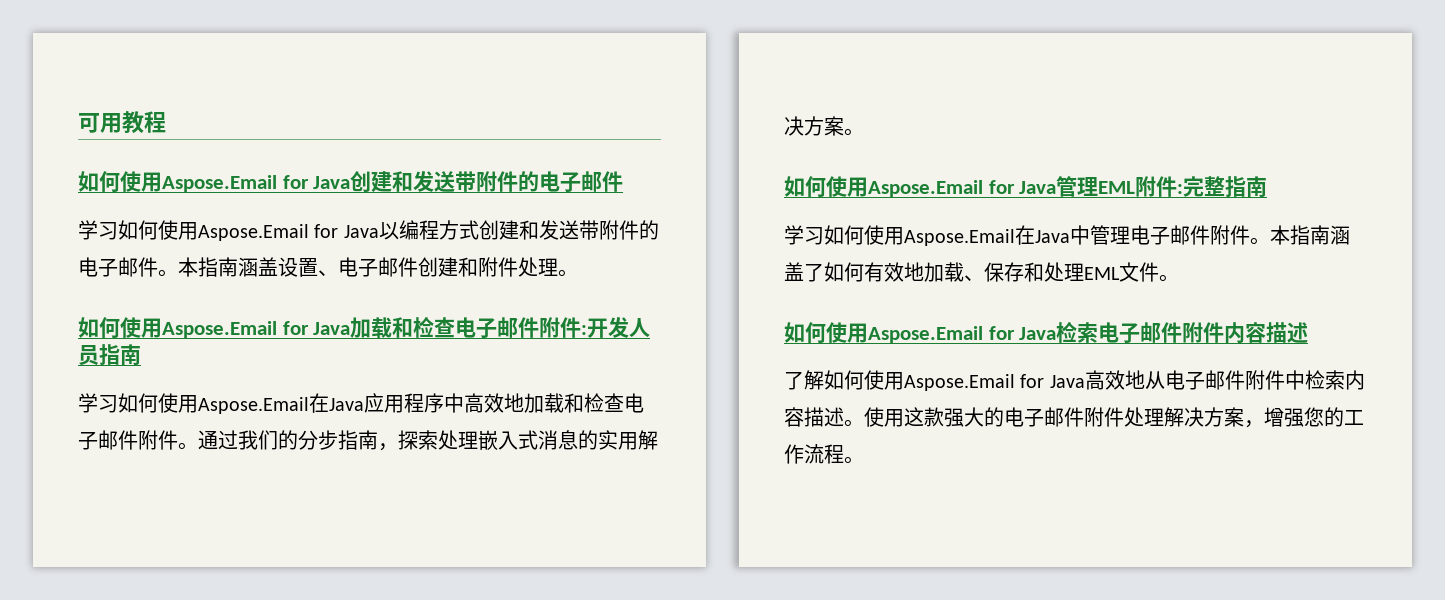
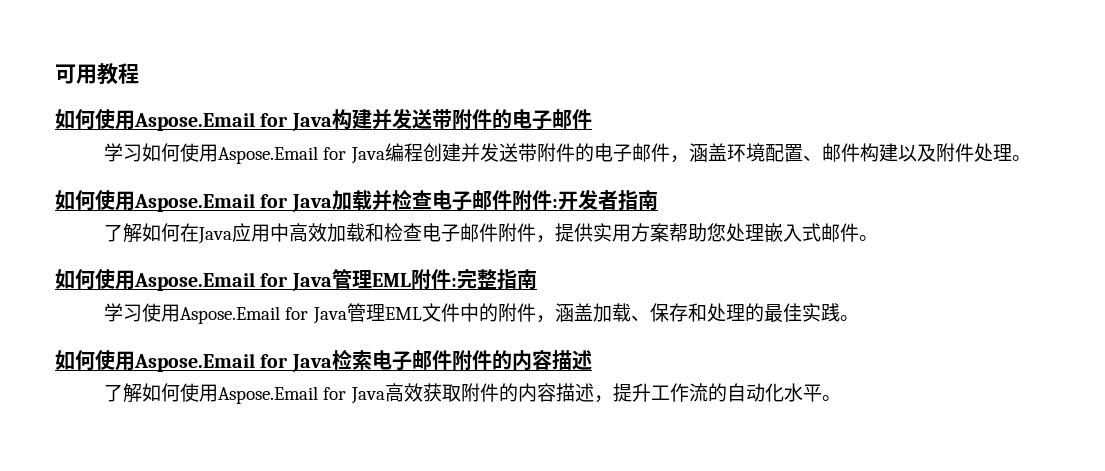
[350,171,414,192] 创建和 -> [331,109,392,130] 构建并
[378,220,659,240] [78,257,478,277] 以编程方式创建和发送带附件的电子邮件。本指南涵盖设置、电子邮件创建和 -> [384,143,936,163] 编程创建并发送带附件的电子邮件，涵盖环境配置、邮件构建以及
[392,317,414,338] 和 -> [371,190,392,211] 并
[629,318,651,338] [78,344,141,366] [78,393,644,414] [78,430,658,451] [784,116,844,136] 人员指南 // 学习如何使用Aspose.Email在Java应用程序中高效地加载和检查电子邮件附件。通过我们的分步指南，探索处理嵌入式消息的实用解决方案 -> [597,190,658,210] [104,223,860,244] 者指南 // 了解如何在Java应用中高效加载和检查电子邮件附件，提供实用方案帮助您处理嵌入式邮件
[824,225,1350,246] [784,262,924,282] 如何使用Aspose.Email在Java中管理电子邮件附件。本指南涵盖了如何有效地 -> [142,303,593,324] 使用Aspose.Email for Java管理EML文件中的附件，涵盖
[1084,262,1159,282] EML文件 -> [744,303,840,322] 的最佳实践
(1225, 332) none -> [491,350,512,370] 的
[1124,370,1365,390] [784,407,1364,428] [784,444,844,464] 地从电子邮件附件中检索内容描述。使用这款强大的电子邮件附件处理解决方案，增强您的工作流程 -> [422,383,822,403] 获取附件的内容描述，提升工作流的自动化水平

